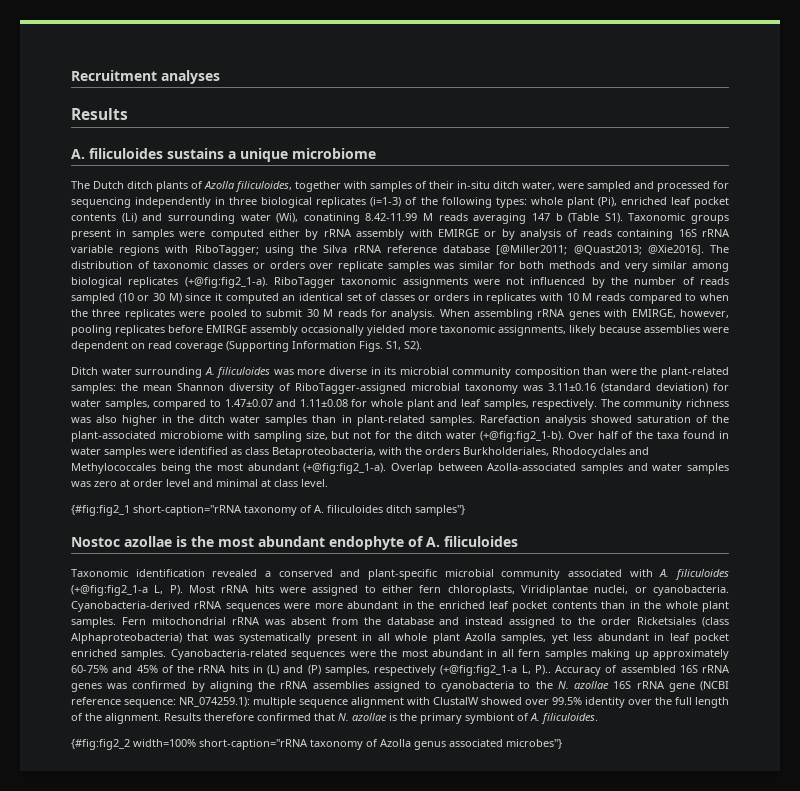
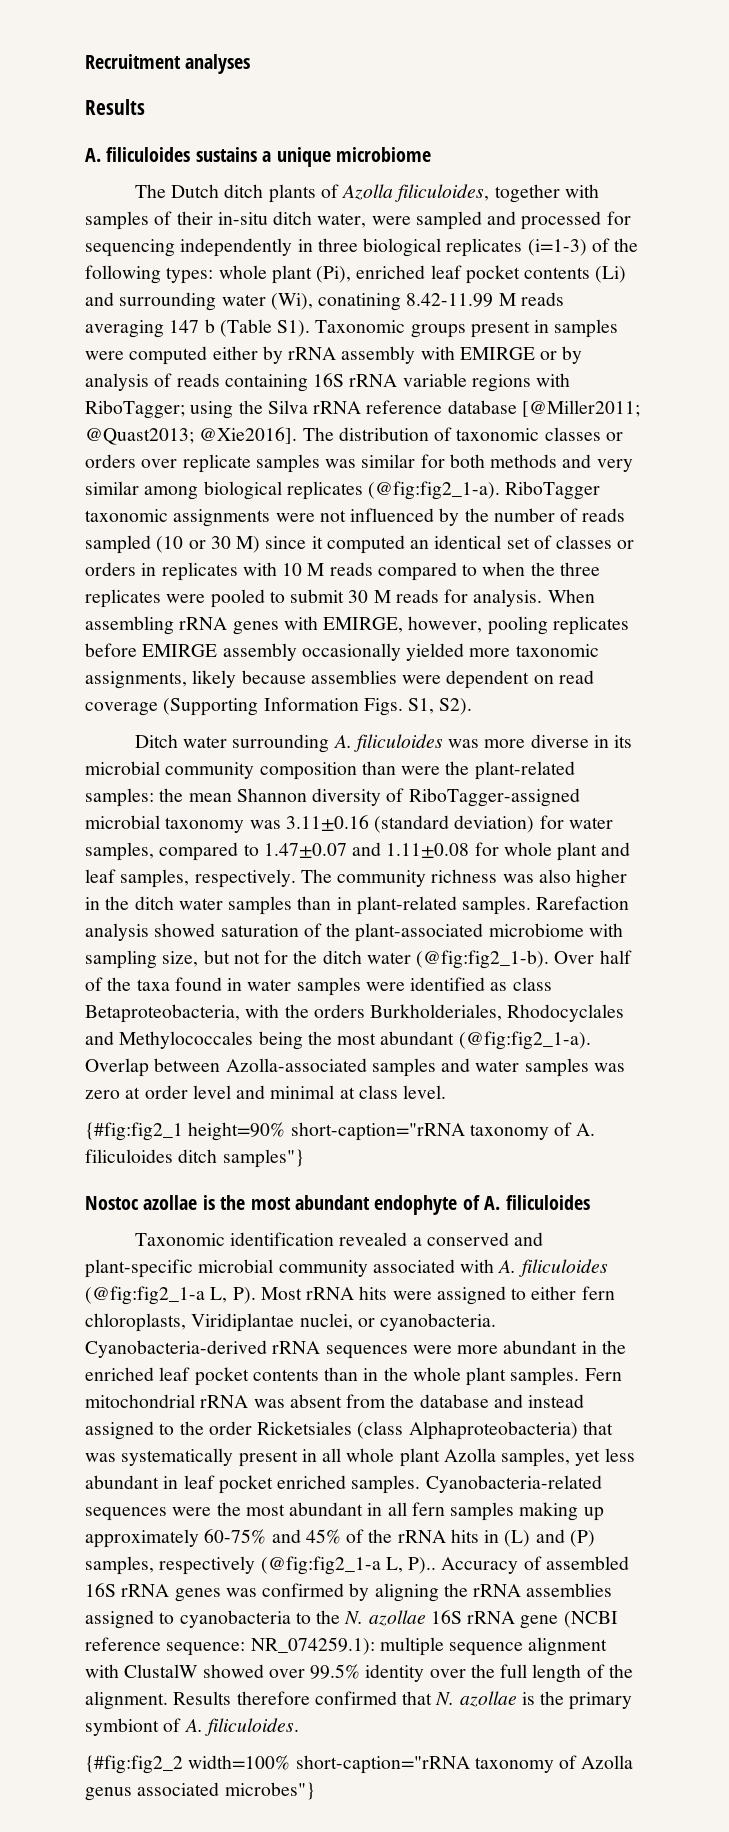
[184,277,268,288] (+@fig:fig2_1-a). -> [368,481,501,500] (@fig:fig2_1-a).
[479,431,564,442] (+@fig:fig2_1-b). -> [416,950,550,969] (@fig:fig2_1-b).
[303,463,387,474] (+@fig:fig2_1-a). -> [458,1031,591,1050] (@fig:fig2_1-a).
(130, 510) none -> [188,1122,286,1141] height=90%
[71,585,148,596] (+@fig:fig2_1-a -> [85,1286,205,1305] (@fig:fig2_1-a
[440,665,518,676] (+@fig:fig2_1-a -> [260,1556,381,1575] (@fig:fig2_1-a

